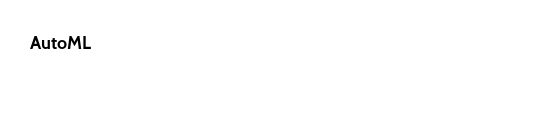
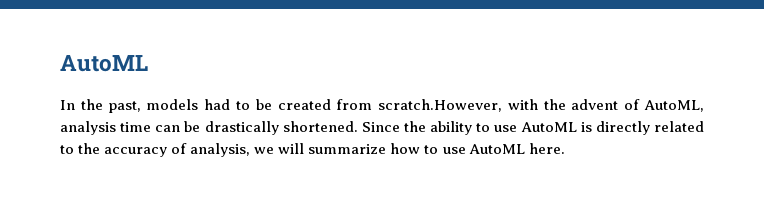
[30,36,91,49] AutoML -> [60,55,148,72] [60,99,704,113] [60,121,704,135] [60,143,565,157] AutoML // In the past, models had to be created from scratch.However, with the advent of AutoML, analysis time can be drastically shortened. Since the ability to use AutoML is directly related to the accuracy of analysis, we will summarize how to use AutoML here.

